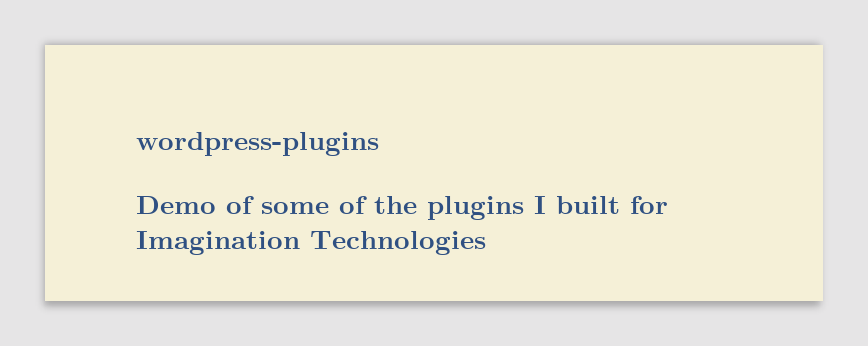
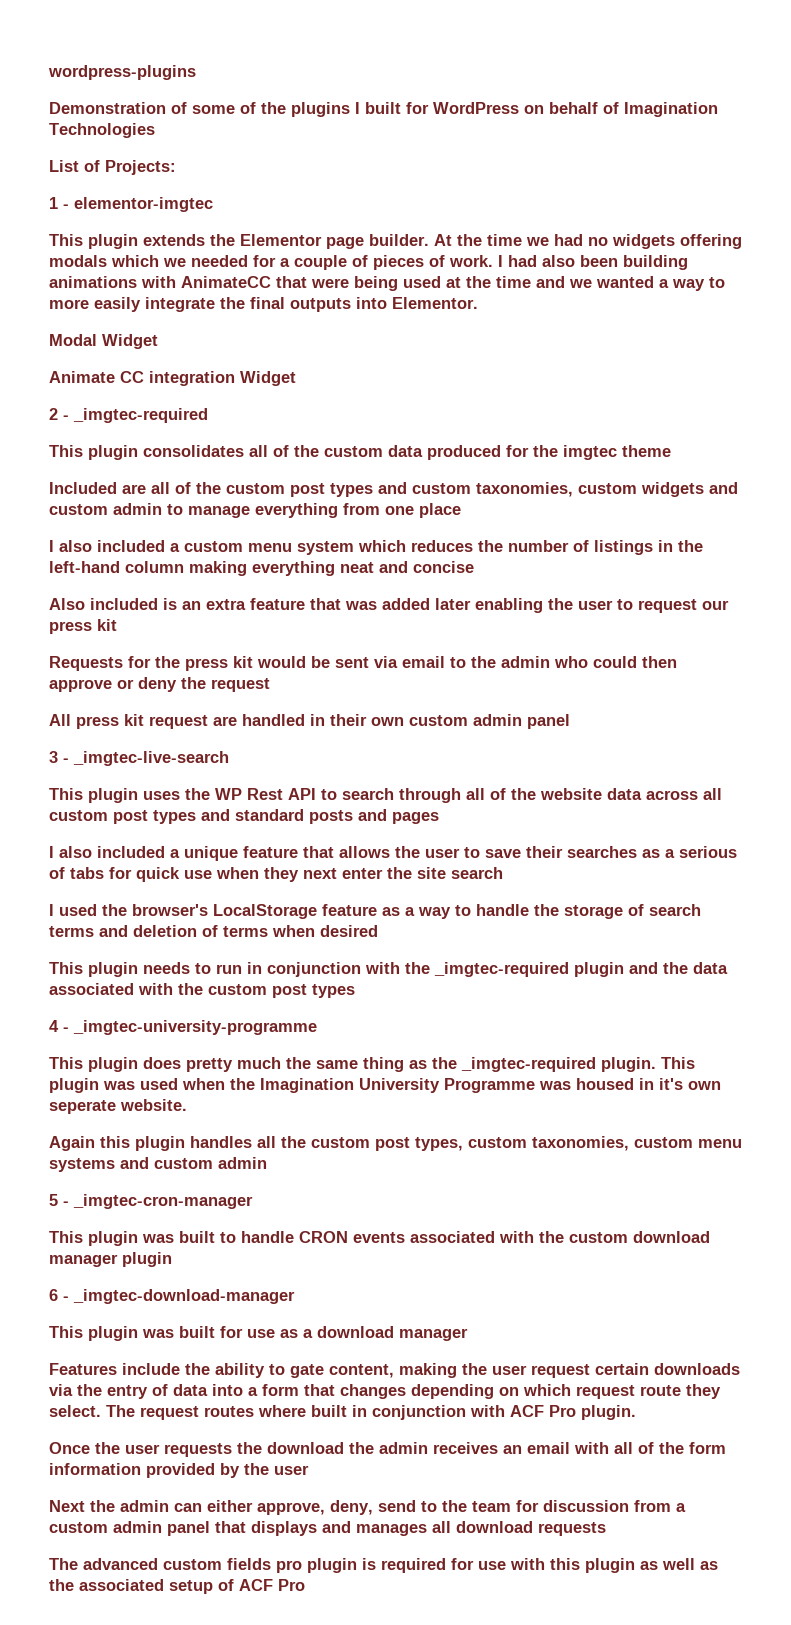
[136,196,216,214] Demo -> [49,102,166,114] Demonstration
[136,231,486,255] Imagination Technologies -> [433,102,718,117] [49,123,155,138] [49,160,176,175] [49,197,213,212] [49,234,742,249] [49,255,688,270] [49,276,725,291] [49,297,478,312] [49,334,158,349] [49,371,296,386] [49,408,208,423] [49,445,671,460] [49,482,738,497] [49,503,461,518] [49,540,703,555] [49,561,474,576] [49,598,729,613] [49,619,117,634] [49,656,677,671] [49,677,270,692] [49,714,570,729] [49,751,229,766] [49,788,722,803] [49,809,439,824] [49,846,737,861] [49,867,503,882] [49,904,701,919] [49,925,378,937] [49,962,728,977] [49,983,355,998] [49,1020,317,1035] [49,1057,695,1072] [49,1078,721,1093] [49,1099,187,1114] [49,1136,742,1151] [49,1157,267,1172] [49,1194,253,1209] [49,1231,710,1246] [49,1252,172,1267] [49,1289,295,1304] [49,1326,468,1341] [49,1363,740,1378] [49,1384,721,1399] [49,1405,636,1420] [49,1442,726,1457] [49,1463,309,1478] [49,1500,686,1515] [49,1521,606,1536] [49,1558,718,1573] [49,1579,305,1594] WordPress on behalf of Imagination Technologies // List of Projects: // 1 - elementor-imgtec // This plugin extends the Elementor page builder. At the time we had no widgets offering modals which we needed for a couple of pieces of work. I had also been building animations with AnimateCC that were being used at the time and we wanted a way to more easily integrate the final outputs into Elementor. // Modal Widget // Animate CC integration Widget // 2 - _imgtec-required // This plugin consolidates all of the custom data produced for the imgtec theme // Included are all of the custom post types and custom taxonomies, custom widgets and custom admin to manage everything from one place // I also included a custom menu system which reduces the number of listings in the left-hand column making everything neat and concise // Also included is an extra feature that was added later enabling the user to request our press kit // Requests for the press kit would be sent via email to the admin who could then approve or deny the request // All press kit request are handled in their own custom admin panel // 3 - _imgtec-live-search // This plugin uses the WP Rest API to search through all of the website data across all custom post types and standard posts and pages // I also included a unique feature that allows the user to save their searches as a serious of tabs for quick use when they next enter the site search // I used the browser's LocalStorage feature as a way to handle the storage of search terms and deletion of terms when desired // This plugin needs to run in conjunction with the _imgtec-required plugin and the data associated with the custom post types // 4 - _imgtec-university-programme // This plugin does pretty much the same thing as the _imgtec-required plugin. This plugin was used when the Imagination University Programme was housed in it's own seperate website. // Again this plugin handles all the custom post types, custom taxonomies, custom menu systems and custom admin // 5 - _imgtec-cron-manager // This plugin was built to handle CRON events associated with the custom download manager plugin // 6 - _imgtec-download-manager // This plugin was built for use as a download manager // Features include the ability to gate content, making the user request certain downloads via the entry of data into a form that changes depending on which request route they select. The request routes where built in conjunction with ACF Pro plugin. // Once the user requests the download the admin receives an email with all of the form information provided by the user // Next the admin can either approve, deny, send to the team for discussion from a custom admin panel that displays and manages all download requests // The advanced custom fields pro plugin is required for use with this plugin as well as the associated setup of ACF Pro

